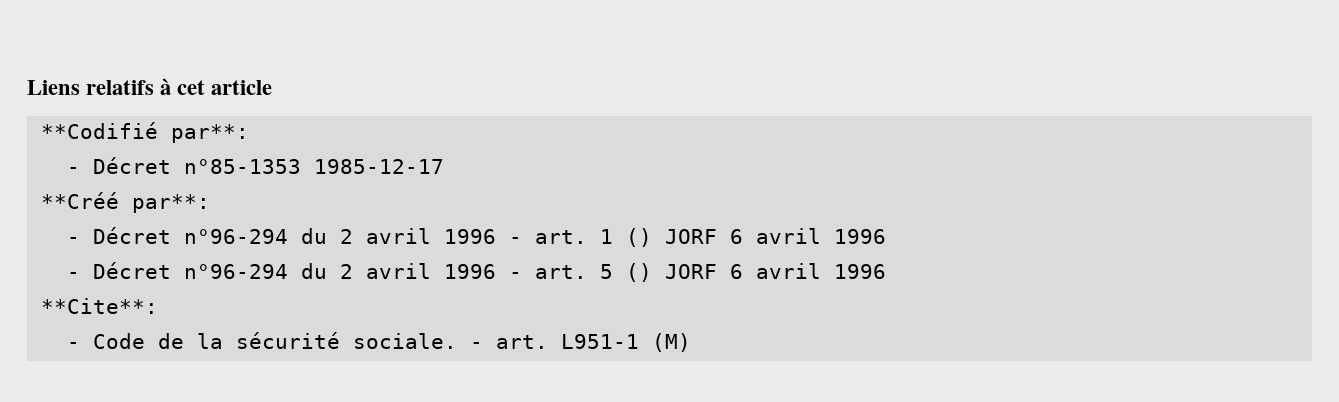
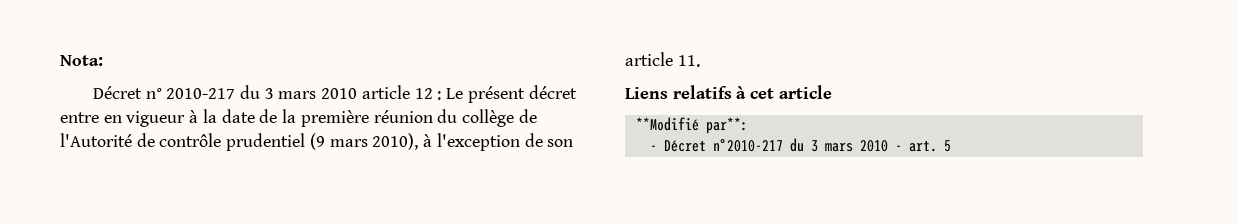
(27, 87) none -> [60,55,103,66] [92,85,577,103] [60,109,537,127] [60,133,574,151] [625,52,700,67] Nota: // Décret n° 2010-217 du 3 mars 2010 article 12 : Le présent décret entre en vigueur à la date de la première réunion du collège de l'Autorité de contrôle prudentiel (9 mars 2010), à l'exception de son article 11. //
[40,122,249,143] [66,157,444,174] [40,192,210,213] [66,227,886,247] [66,262,886,282] [40,298,158,314] [66,332,691,352] **Codifié par**: // - Décret n°85-1353 1985-12-17 // **Créé par**: // - Décret n°96-294 du 2 avril 1996 - art. 1 () JORF 6 avril 1996 // - Décret n°96-294 du 2 avril 1996 - art. 5 () JORF 6 avril 1996 // **Cite**: // - Code de la sécurité sociale. - art. L951-1 (M) -> [635,117,748,134] [649,138,951,152] **Modifié par**: // - Décret n°2010-217 du 3 mars 2010 - art. 5

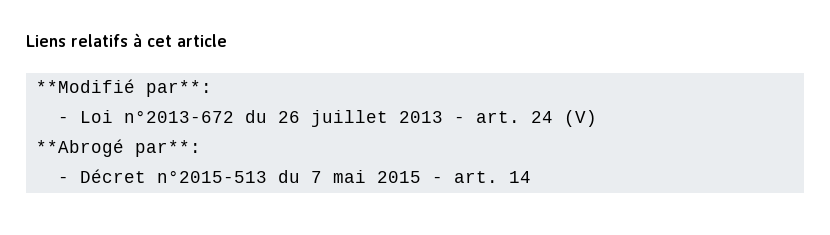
[60,55,103,66] [92,85,577,103] [60,109,537,127] [60,133,574,151] [625,52,700,67] Nota: // Décret n° 2010-217 du 3 mars 2010 article 12 : Le présent décret entre en vigueur à la date de la première réunion du collège de l'Autorité de contrôle prudentiel (9 mars 2010), à l'exception de son article 11. // -> (26, 41) none
[663,138,951,152] Décret n°2010-217 du 3 mars 2010 - art. 5 -> [80,110,598,127] [36,139,202,157] [58,169,532,183] Loi n°2013-672 du 26 juillet 2013 - art. 24 (V) // **Abrogé par**: // - Décret n°2015-513 du 7 mai 2015 - art. 14

